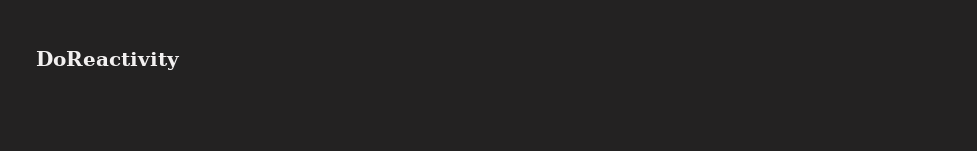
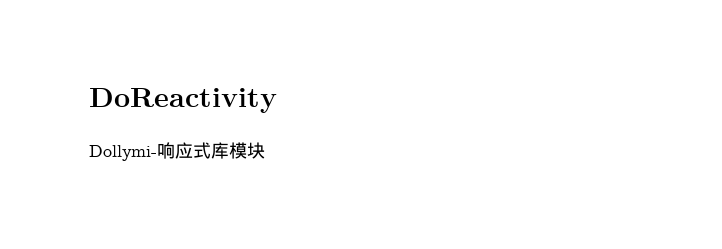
(180, 60) none -> [89,142,265,161] // Dollymi-响应式库模块

